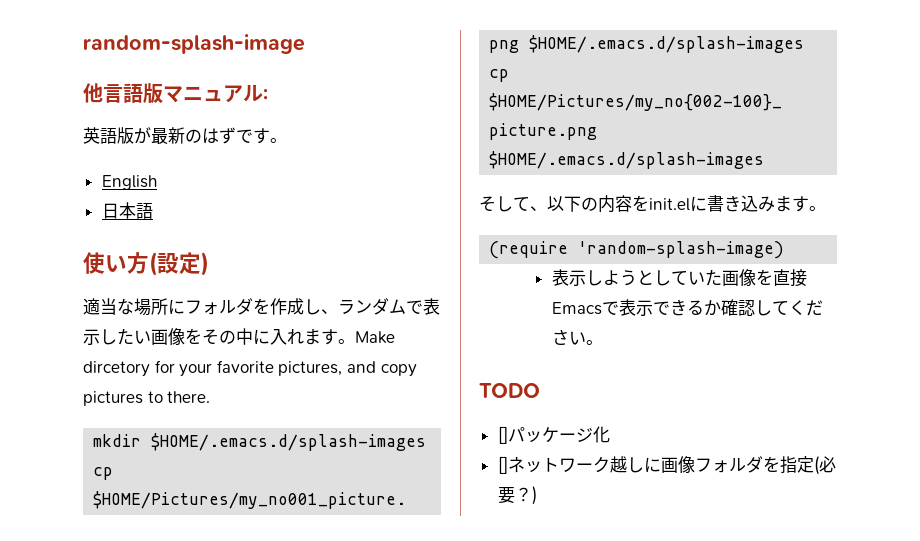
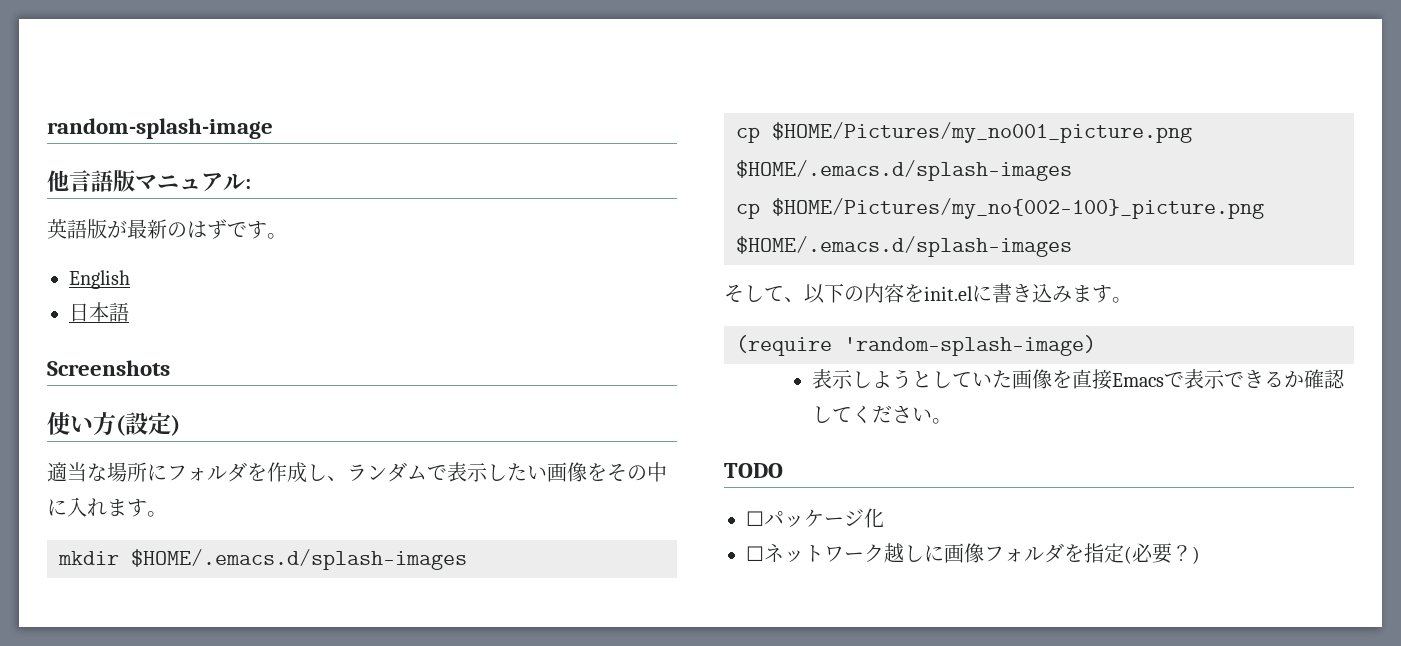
(153, 210) none -> [47,360,170,376] // Screenshots
[355,331,395,344] [83,360,417,377] [83,391,211,406] Make dircetory for your favorite pictures, and copy pictures to there. -> (167, 514) none
[497,426,508,444] [] -> [746,511,764,526] ☐
[497,456,508,474] [] -> [746,546,764,561] ☐

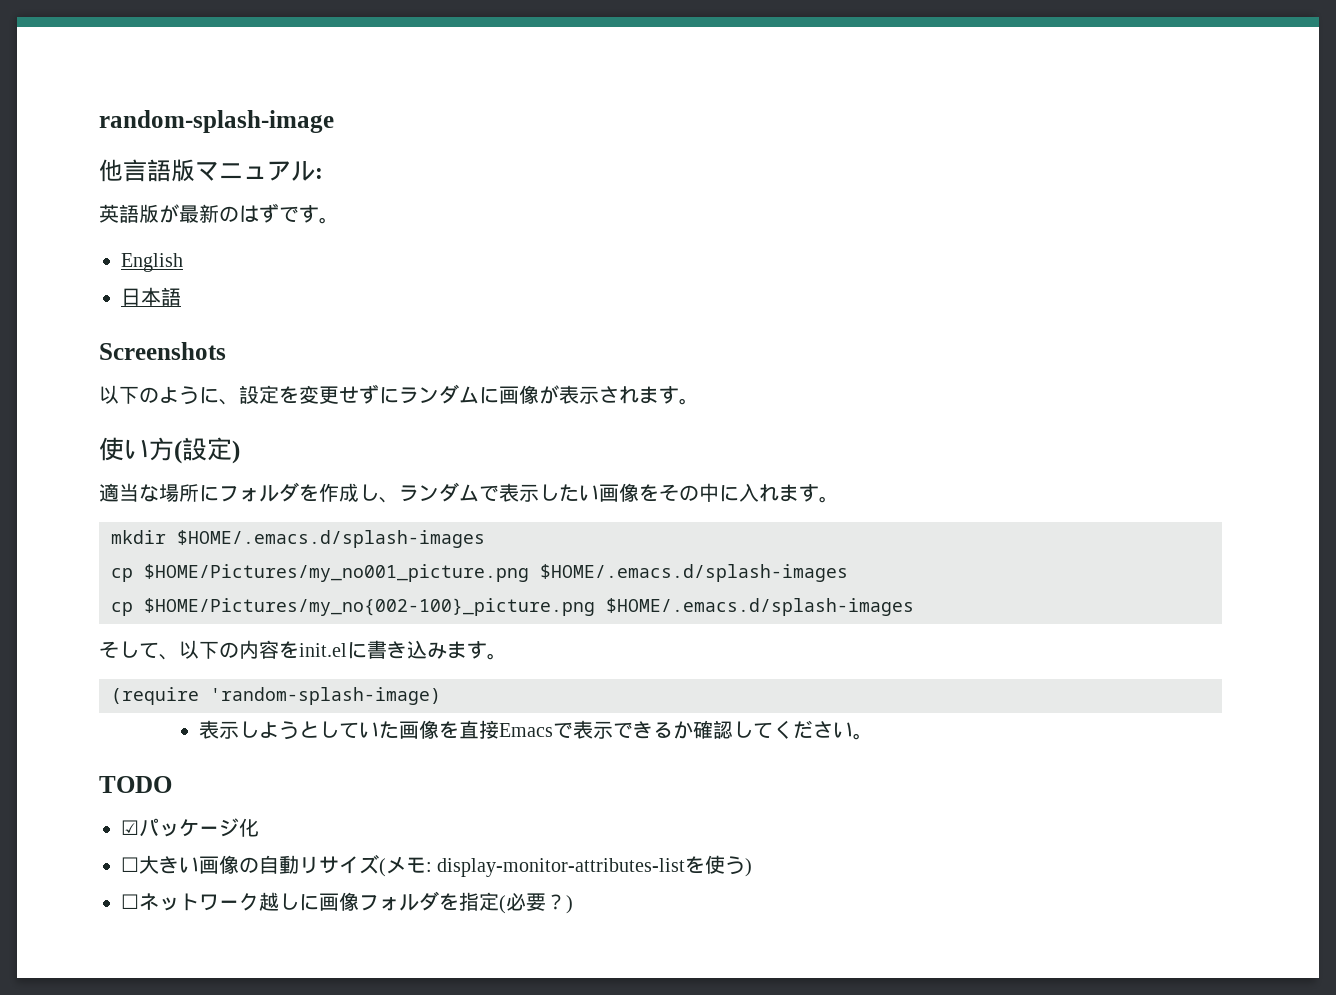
(170, 368) none -> [99,384,699,405] // 以下のように、設定を変更せずにランダムに画像が表示されます。
[746,511,764,526] ☐ -> [121,820,139,835] ☑
(884, 518) none -> [121,854,753,877] // ☐大きい画像の自動リサイズ(メモ: display-monitor-attributes-listを使う)

